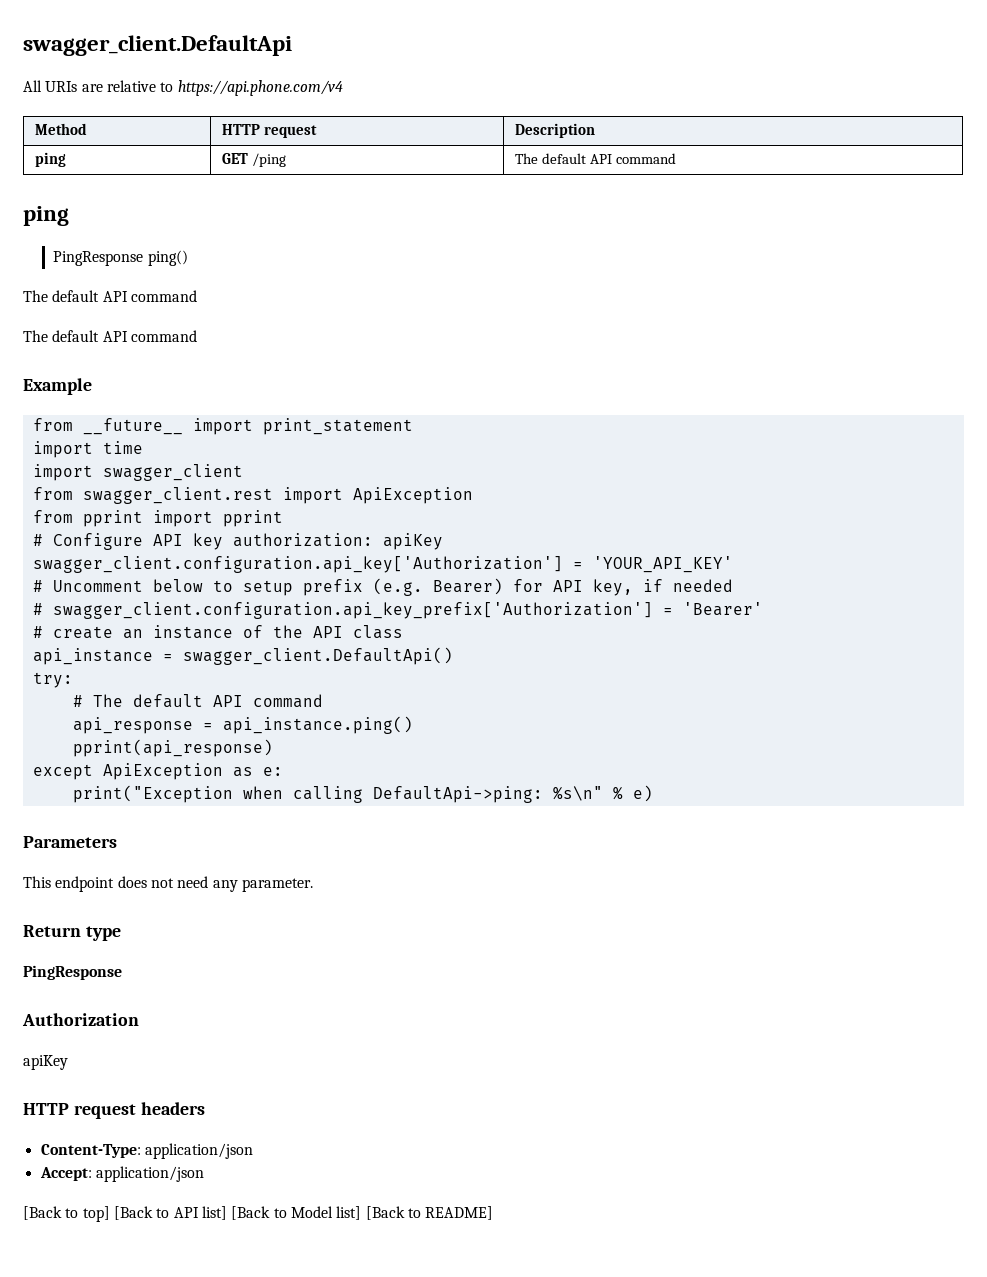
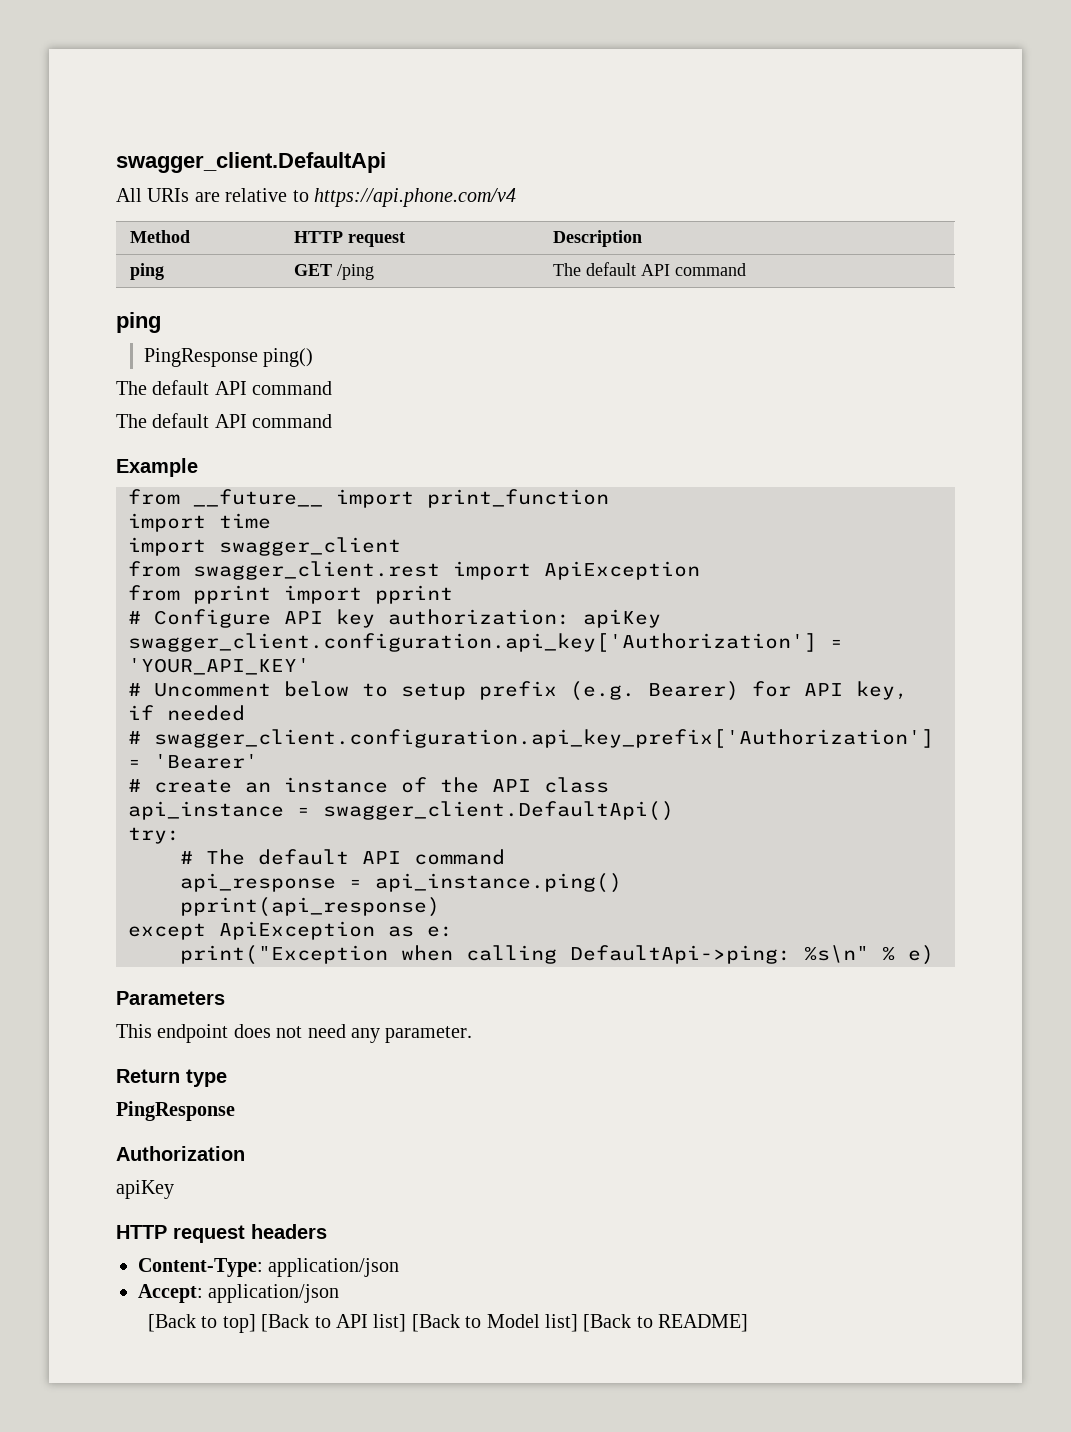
[262,418,413,435] print_statement -> [427,489,609,508] print_function

